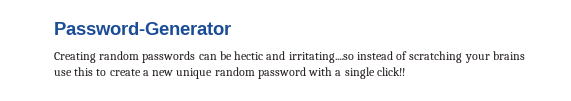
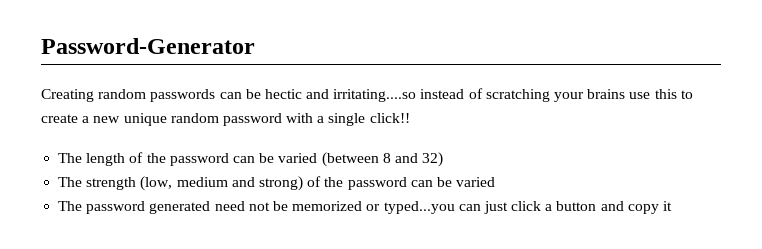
(405, 71) none -> [58,152,444,167] [58,176,496,191] [58,201,673,214] // The length of the password can be varied (between 8 and 32) // The strength (low, medium and strong) of the password can be varied // The password generated need not be memorized or typed...you can just click a button and copy it

